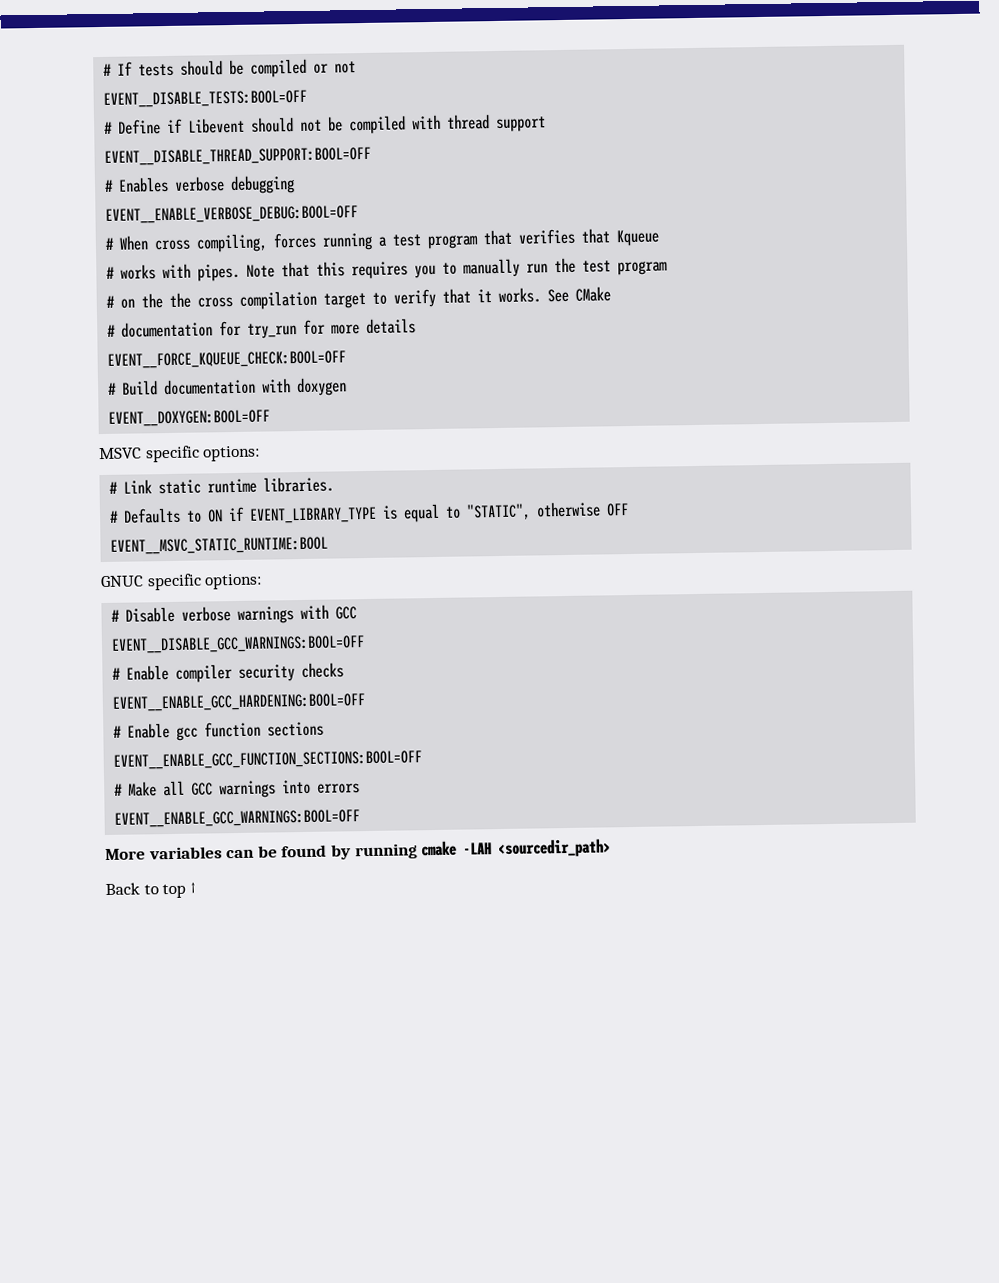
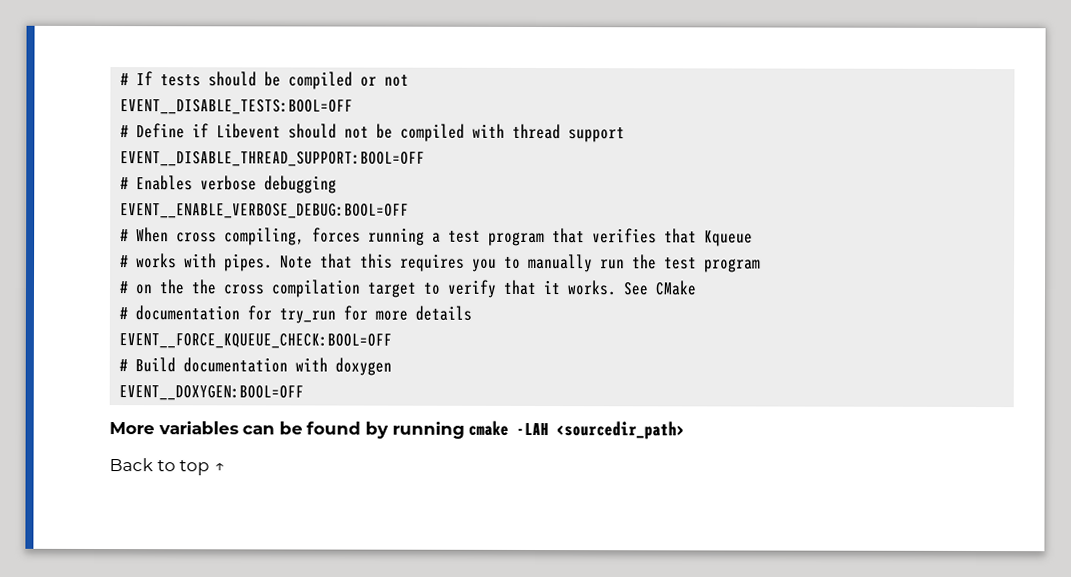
[99,445,261,463] [109,476,335,495] [109,501,630,524] [110,536,329,555] [100,573,263,591] [111,604,358,624] [111,635,366,654] [112,662,345,683] [112,693,366,712] [113,721,325,741] [113,750,423,770] [114,779,361,799] [114,809,361,828] // MSVC specific options: // # Link static runtime libraries. // # Defaults to ON if EVENT_LIBRARY_TYPE is equal to "STATIC", otherwise OFF // EVENT__MSVC_STATIC_RUNTIME:BOOL // GNUC specific options: // # Disable verbose warnings with GCC // EVENT__DISABLE_GCC_WARNINGS:BOOL=OFF // # Enable compiler security checks // EVENT__ENABLE_GCC_HARDENING:BOOL=OFF // # Enable gcc function sections // EVENT__ENABLE_GCC_FUNCTION_SECTIONS:BOOL=OFF // # Make all GCC warnings into errors // EVENT__ENABLE_GCC_WARNINGS:BOOL=OFF -> (305, 393) none

